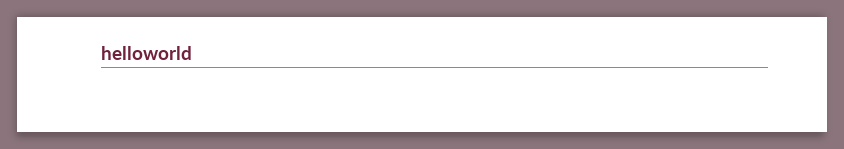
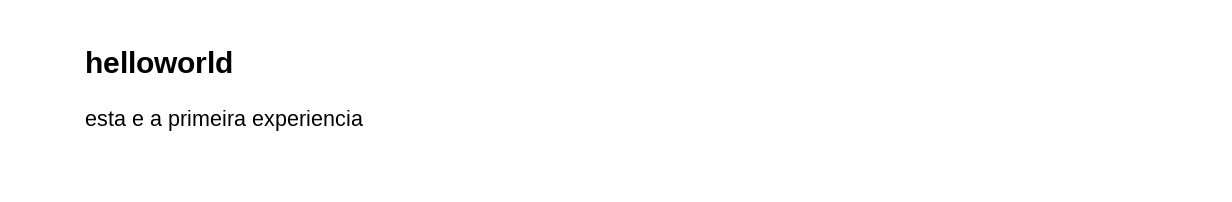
(192, 53) none -> [85,110,363,131] // esta e a primeira experiencia

